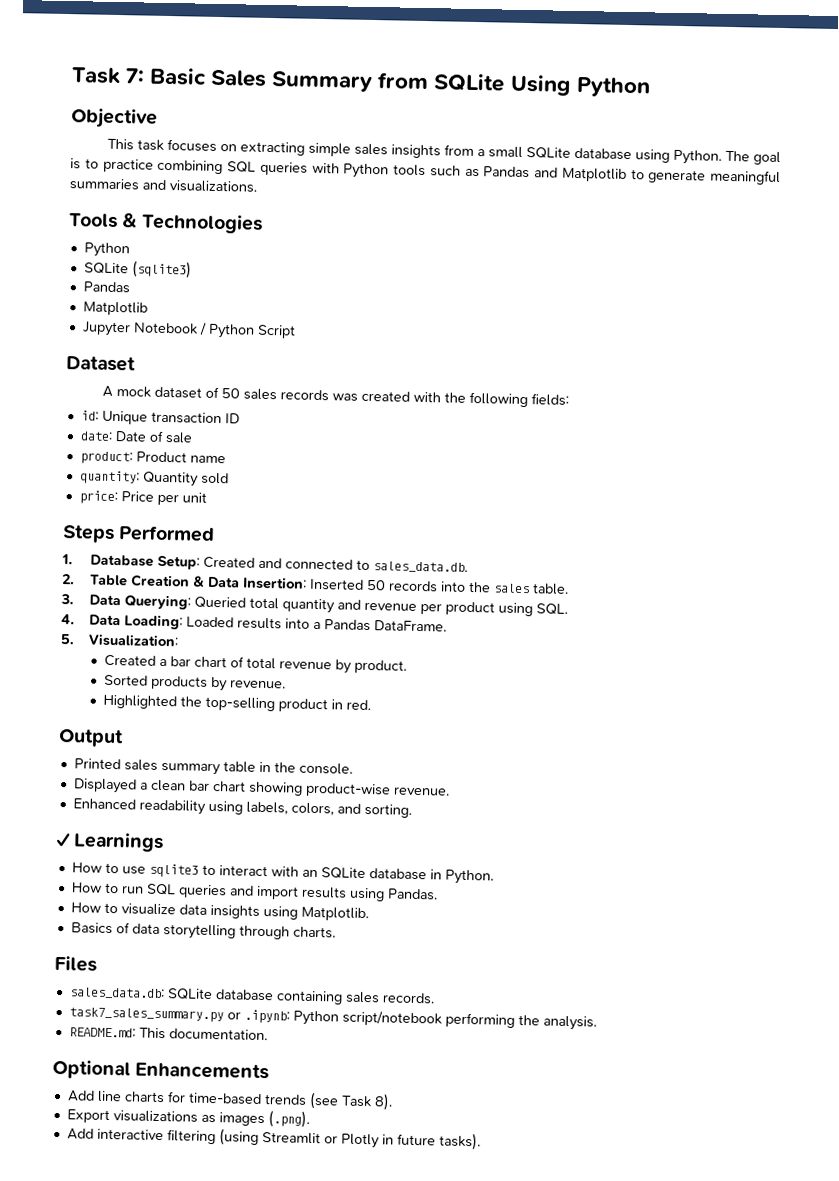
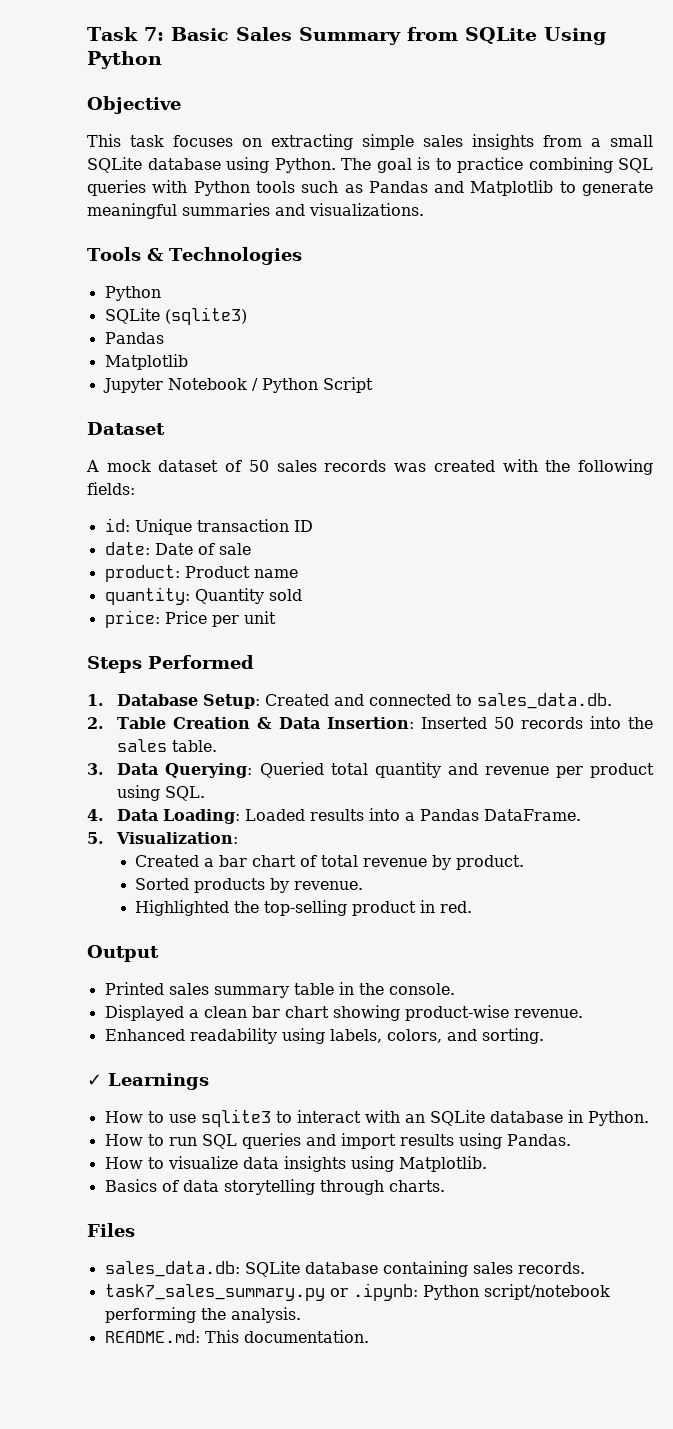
[52,1059,270,1080] [66,1090,393,1111] [66,1109,310,1128] [66,1128,481,1151] // Optional Enhancements // Add line charts for time-based trends (see Task 8). // Export visualizations as images (.png). // Add interactive filtering (using Streamlit or Plotly in future tasks). -> (369, 1336) none

